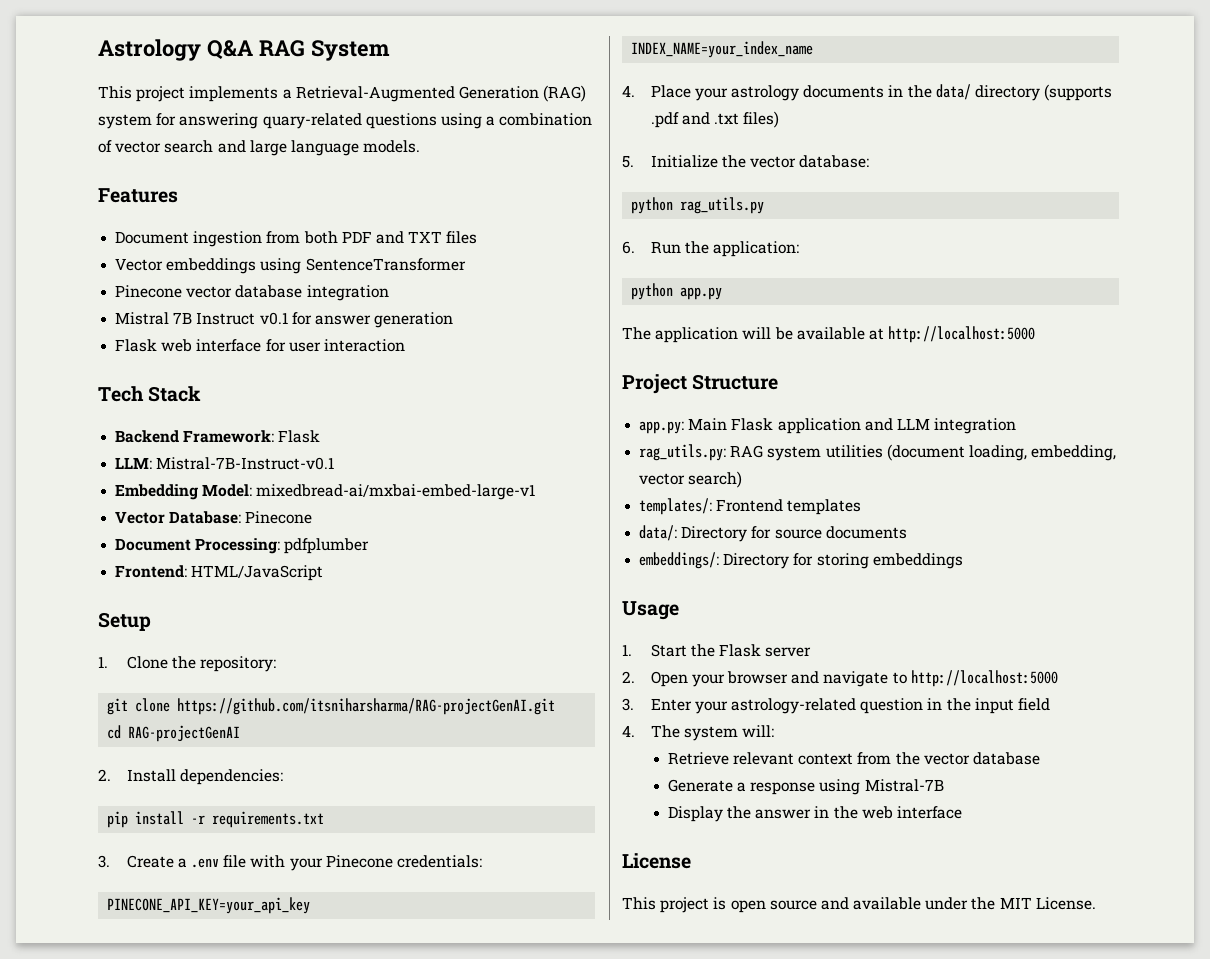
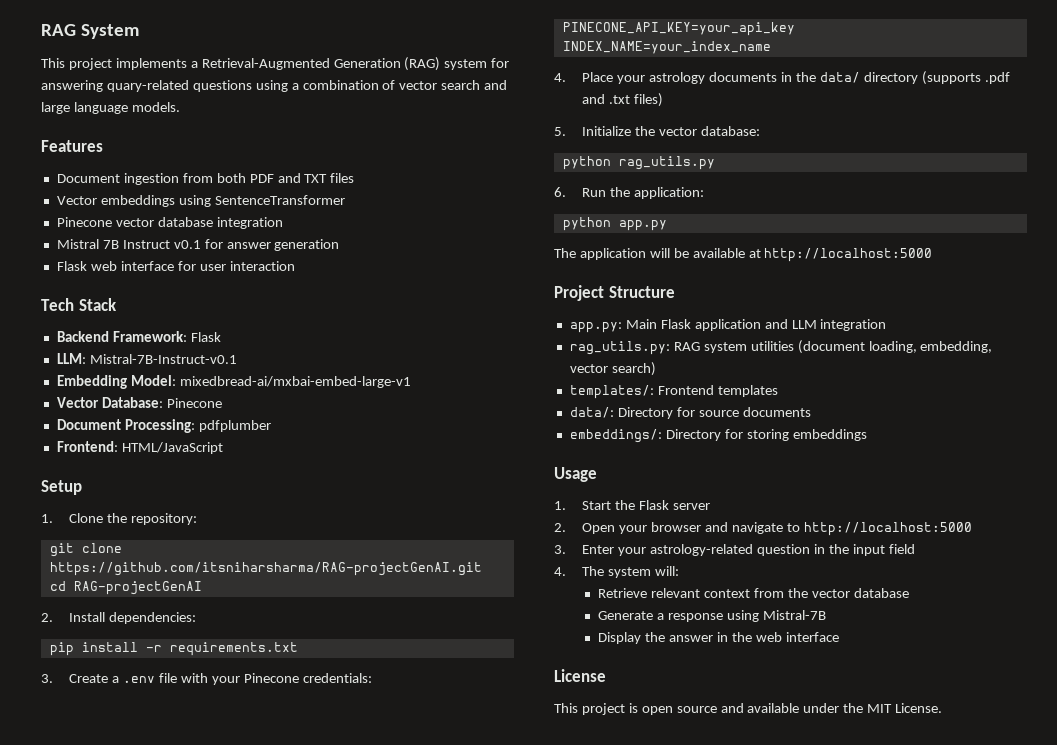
[98,39,253,61] Astrology Q&A -> (41, 30) none

